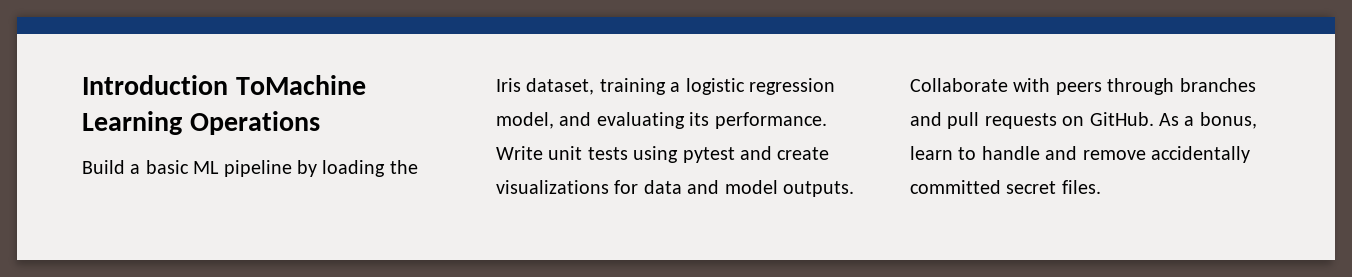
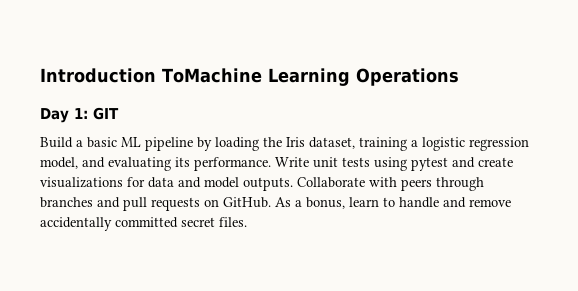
(320, 123) none -> [40,107,119,123] // Day 1: GIT

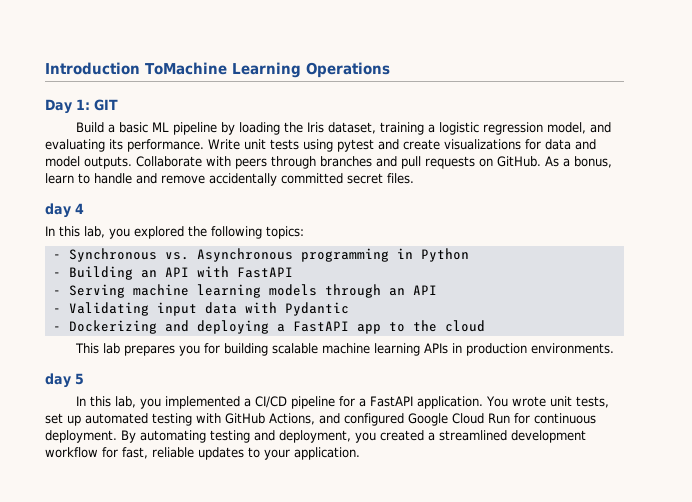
(247, 222) none -> [45,203,84,218] [45,226,304,239] [52,248,469,262] [52,266,293,280] [52,284,437,298] [52,302,349,316] [52,320,485,334] [74,343,614,356] [45,373,84,388] [75,396,609,409] [45,413,596,426] [45,430,586,443] [45,447,360,460] // day 4 // In this lab, you explored the following topics: // - Synchronous vs. Asynchronous programming in Python // - Building an API with FastAPI // - Serving machine learning models through an API // - Validating input data with Pydantic // - Dockerizing and deploying a FastAPI app to the cloud // This lab prepares you for building scalable machine learning APIs in production environments. // day 5 // In this lab, you implemented a CI/CD pipeline for a FastAPI application. You wrote unit tests, set up automated testing with GitHub Actions, and configured Google Cloud Run for continuous deployment. By automating testing and deployment, you created a streamlined development workflow for fast, reliable updates to your application.

